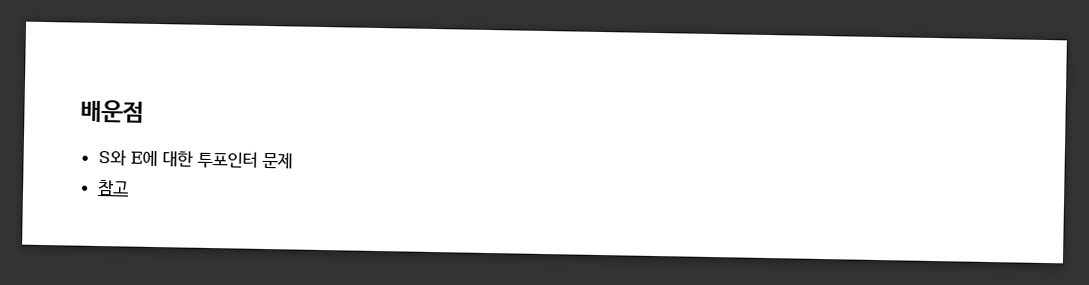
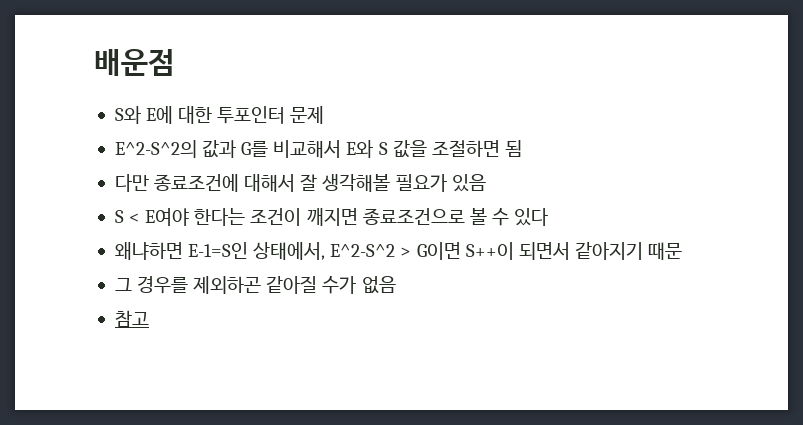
(293, 160) none -> [114,140,522,158] [114,174,486,192] [114,208,549,226] [114,242,683,260] [114,276,396,294] // E^2-S^2의 값과 G를 비교해서 E와 S 값을 조절하면 됨 // 다만 종료조건에 대해서 잘 생각해볼 필요가 있음 // S < E여야 한다는 조건이 깨지면 종료조건으로 볼 수 있다 // 왜냐하면 E-1=S인 상태에서, E^2-S^2 > G이면 S++이 되면서 같아지기 때문 // 그 경우를 제외하곤 같아질 수가 없음

